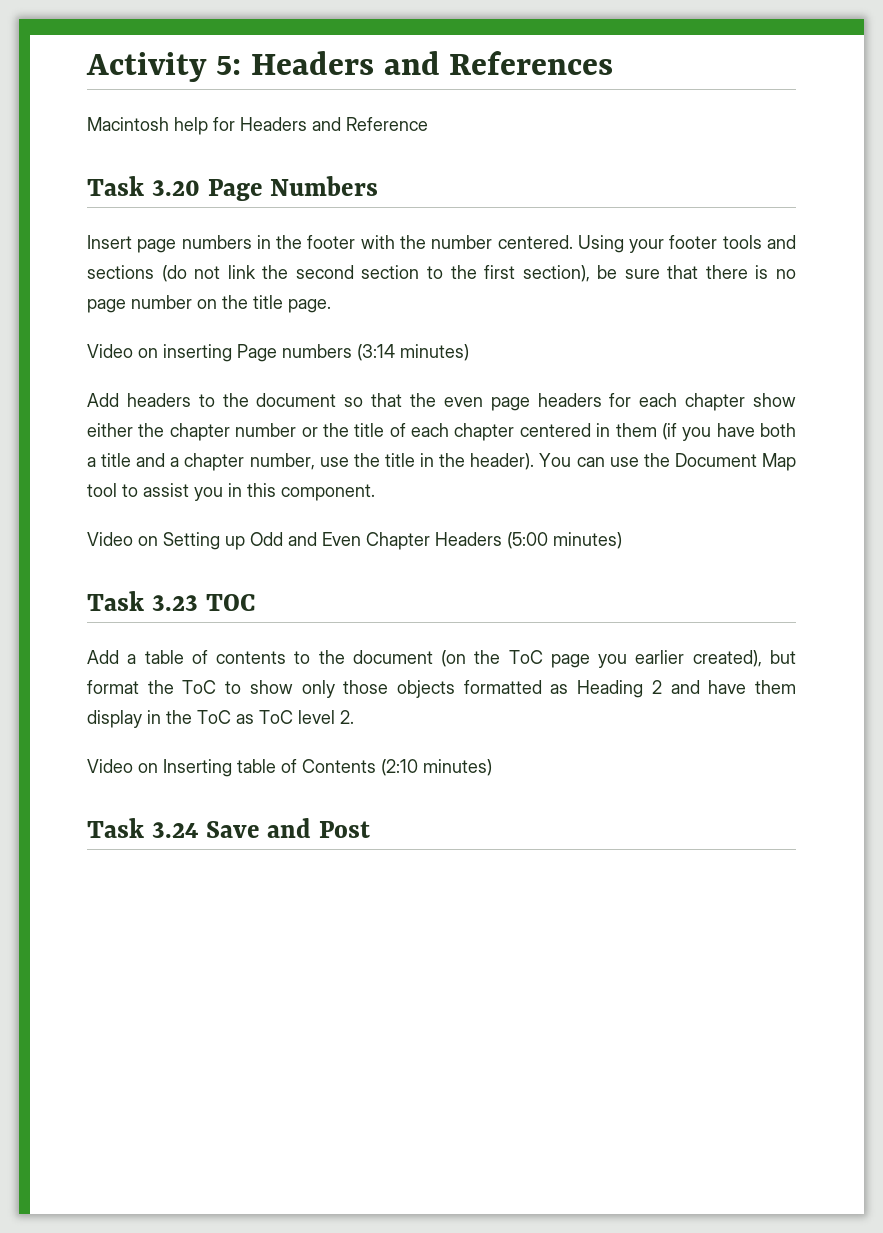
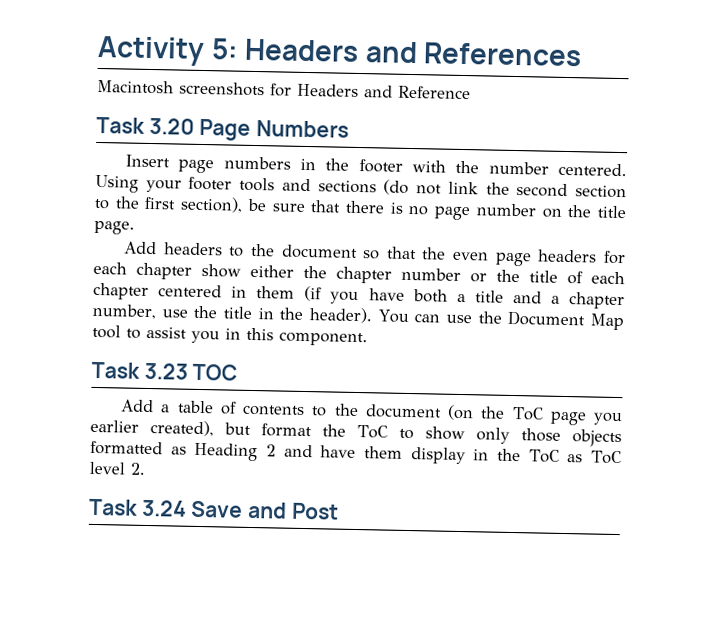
[174,117,208,135] help -> [179,81,265,97] screenshots
[87,344,469,362] // Video on inserting Page numbers (3:14 minutes) -> (135, 227) none
[87,532,622,550] // Video on Setting up Odd and Even Chapter Headers (5:00 minutes) -> (368, 339) none
[87,759,492,777] // Video on Inserting table of Contents (2:10 minutes) -> (146, 468) none

